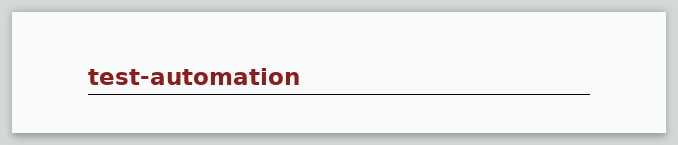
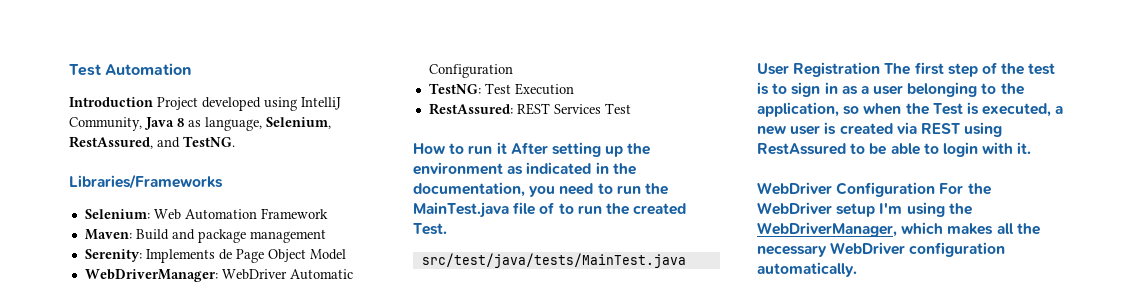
[88,68,300,85] test-automation -> [69,63,192,76] [69,97,341,111] [69,117,331,131] [69,136,235,149] [69,174,223,189] [84,208,328,220] [84,229,326,243] [84,249,346,263] [84,269,353,282] [428,64,513,78] [428,83,574,95] [428,103,631,115] [413,142,651,157] [413,162,636,175] [413,182,668,197] [413,202,687,218] [413,223,447,235] [421,253,686,268] [757,62,1056,77] [757,82,1024,97] [757,102,1064,117] [757,122,1003,137] [757,142,1032,157] [757,182,991,197] [757,202,972,217] [757,222,1040,237] [757,242,1006,257] [757,262,857,277] Test Automation // Introduction Project developed using IntelliJ Community, Java 8 as language, Selenium, RestAssured, and TestNG. // Libraries/Frameworks // Selenium: Web Automation Framework // Maven: Build and package management // Serenity: Implements de Page Object Model // WebDriverManager: WebDriver Automatic Configuration // TestNG: Test Execution // RestAssured: REST Services Test // How to run it After setting up the environment as indicated in the documentation, you need to run the MainTest.java file of to run the created Test. // src/test/java/tests/MainTest.java // User Registration The first step of the test is to sign in as a user belonging to the application, so when the Test is executed, a new user is created via REST using RestAssured to be able to login with it. // WebDriver Configuration For the WebDriver setup I'm using the WebDriverManager, which makes all the necessary WebDriver configuration automatically.

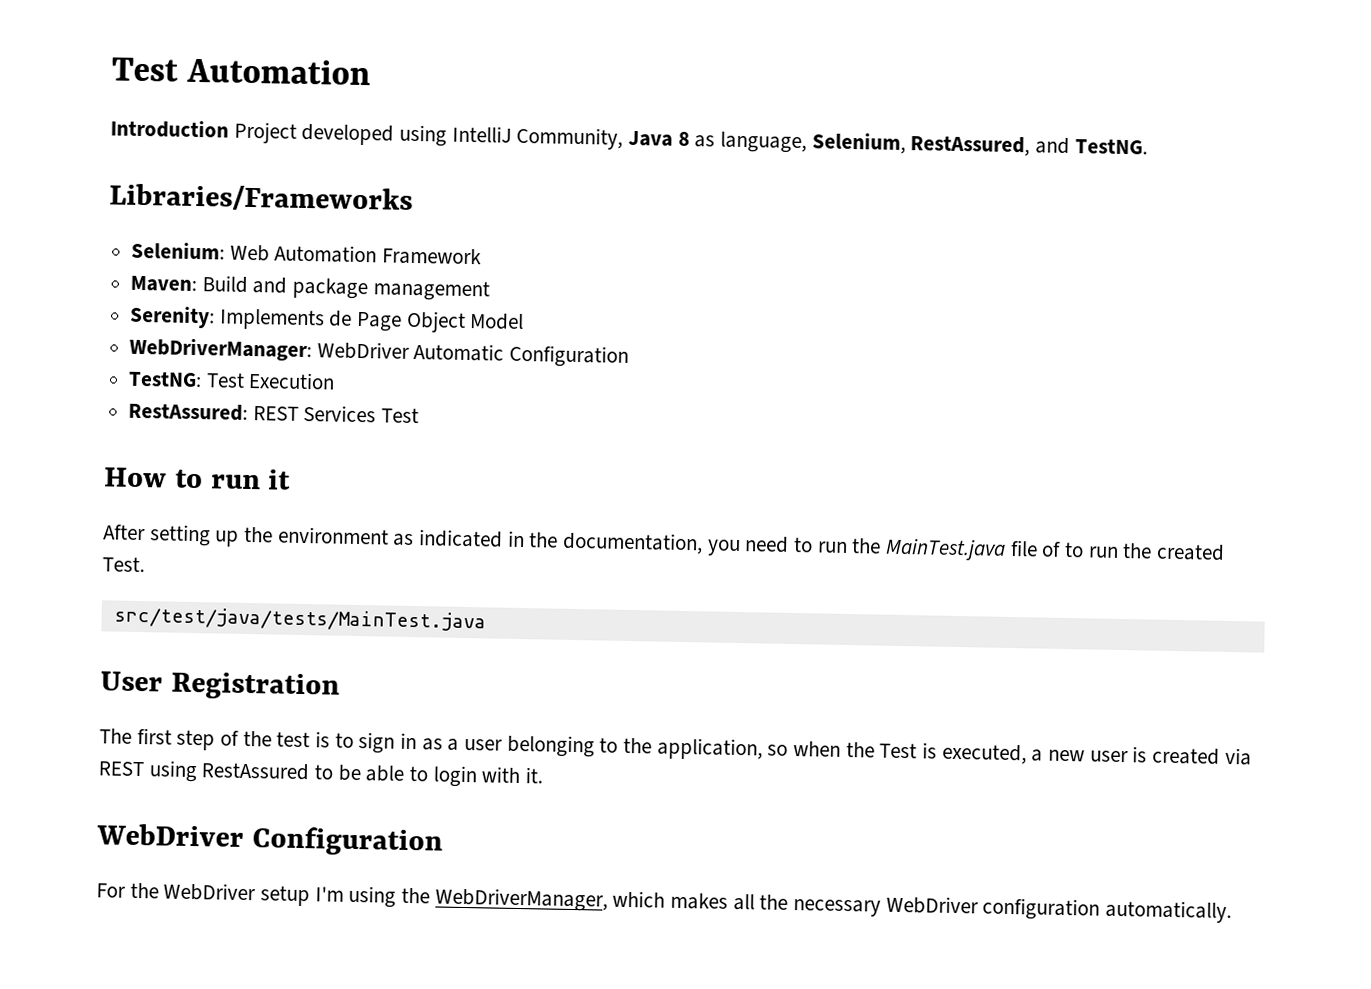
(507, 148) none -> (292, 479) //
(881, 69) none -> (340, 686) //
(936, 189) none -> (443, 841) //

